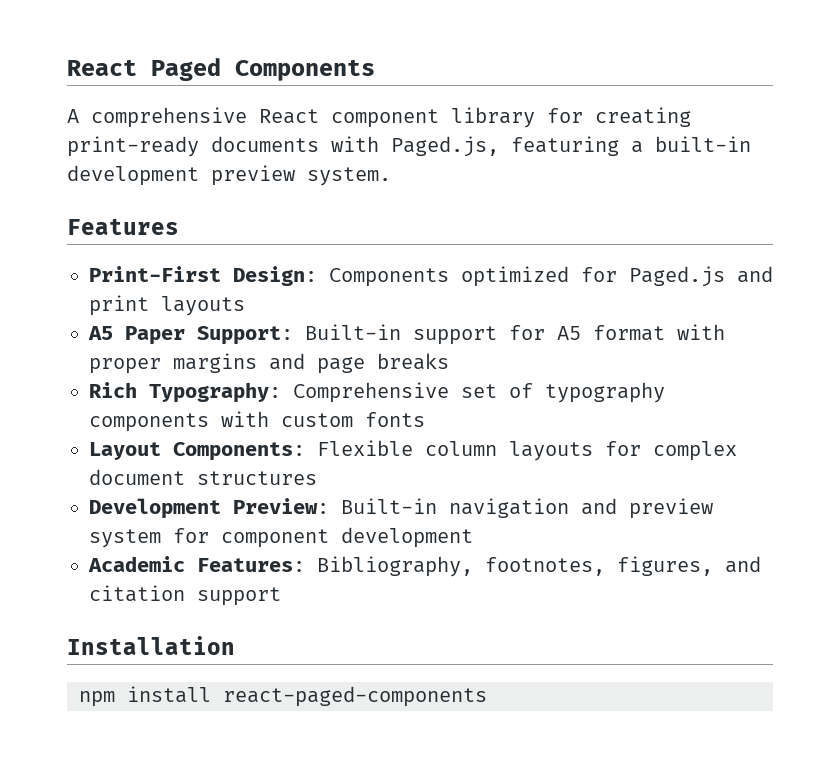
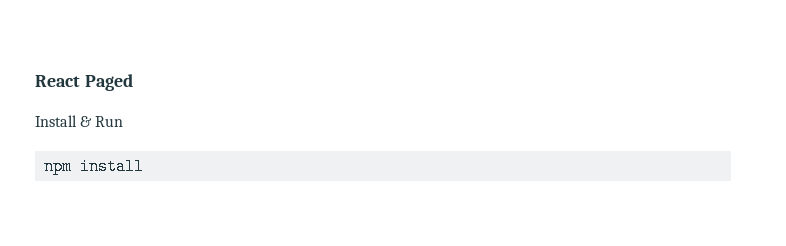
[235,59,375,81] [67,107,691,128] [67,136,751,157] [67,165,391,186] [67,218,179,235] [89,266,773,287] [89,295,245,316] [88,324,725,345] [89,353,449,374] [89,382,665,403] [89,411,425,432] [89,440,737,461] [89,469,317,485] [89,498,713,519] [89,527,473,548] [88,556,761,577] [89,585,281,606] [67,636,235,655] Components // A comprehensive React component library for creating print-ready documents with Paged.js, featuring a built-in development preview system. // Features // Print-First Design: Components optimized for Paged.js and print layouts // A5 Paper Support: Built-in support for A5 format with proper margins and page breaks // Rich Typography: Comprehensive set of typography components with custom fonts // Layout Components: Flexible column layouts for complex document structures // Development Preview: Built-in navigation and preview system for component development // Academic Features: Bibliography, footnotes, figures, and citation support // Installation -> [35,115,124,127] // Install & Run
[223,686,487,707] react-paged-components -> (145, 166) none

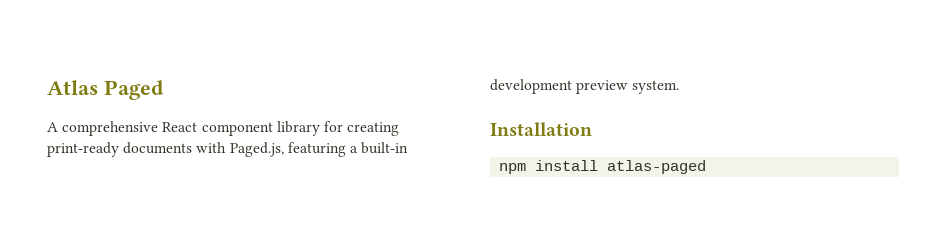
[35,75,80,87] React -> [47,80,98,95] Atlas
[35,115,124,127] Install & Run -> [47,121,400,136] [47,142,409,157] [490,79,680,94] [490,122,592,136] A comprehensive React component library for creating print-ready documents with Paged.js, featuring a built-in development preview system. // Installation
(145, 166) none -> [607,160,707,174] atlas-paged

